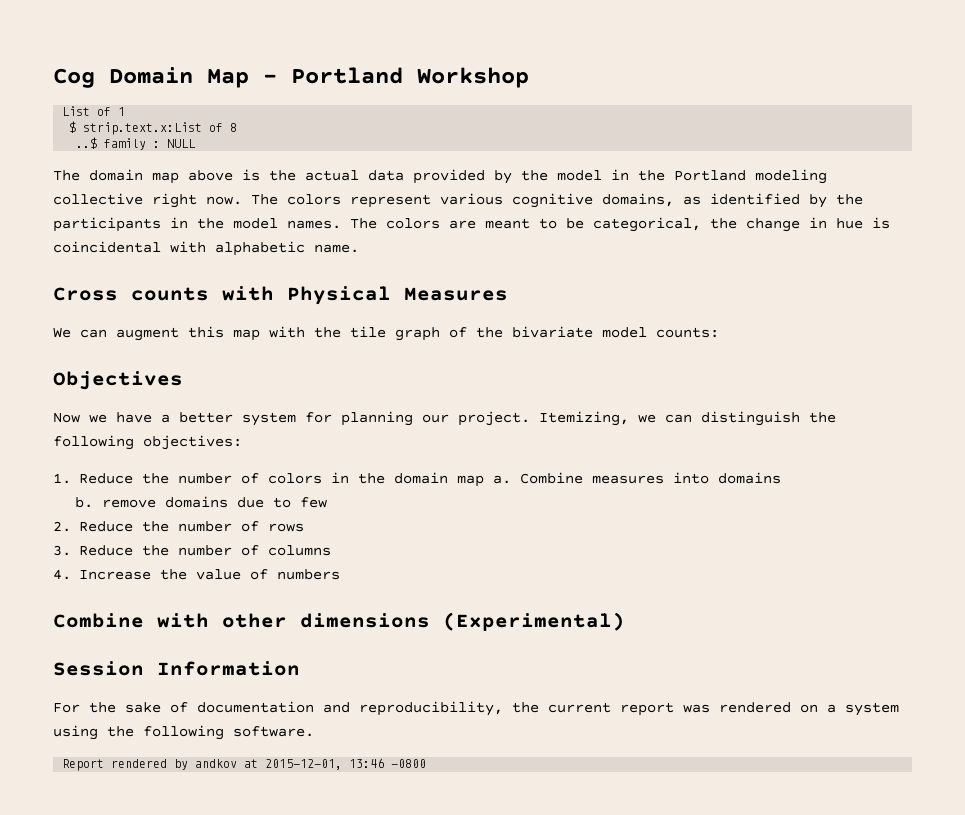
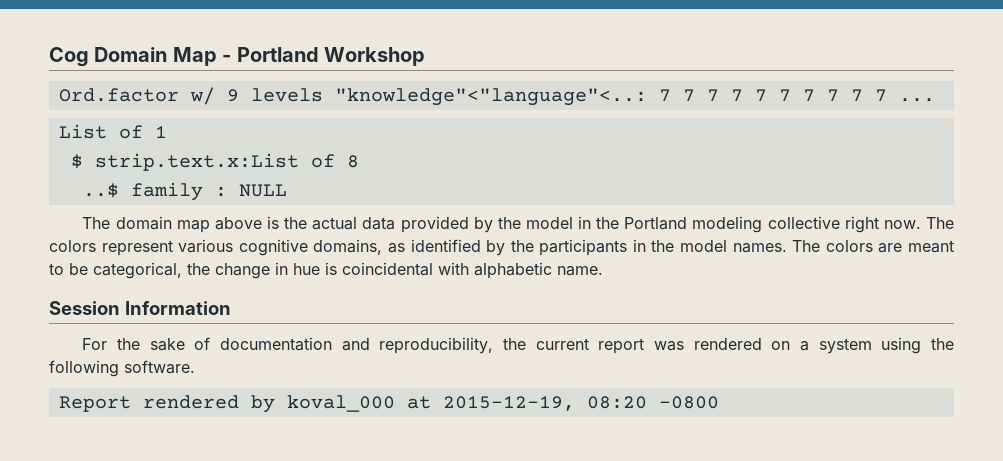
(529, 77) none -> [58,87,935,106] // Ord.factor w/ 9 levels "knowledge"<"language"<..: 7 7 7 7 7 7 7 7 7 7 ...
[53,286,508,305] [53,326,719,341] [53,371,183,390] [53,411,836,426] [53,435,242,450] [53,472,781,487] [75,496,328,508] [53,521,304,532] [53,545,331,556] [53,569,340,580] [53,612,625,631] // Cross counts with Physical Measures // We can augment this map with the tile graph of the bivariate model counts: // Objectives // Now we have a better system for planning our project. Itemizing, we can distinguish the following objectives: // 1. Reduce the number of colors in the domain map a. Combine measures into domains // b. remove domains due to few // 2. Reduce the number of rows // 3. Reduce the number of columns // 4. Increase the value of numbers // Combine with other dimensions (Experimental) -> (603, 271) none
[195,758,385,770] andkov at 2015-12-01, 13:46 -> [286,395,647,412] koval_000 at 2015-12-19, 08:20

